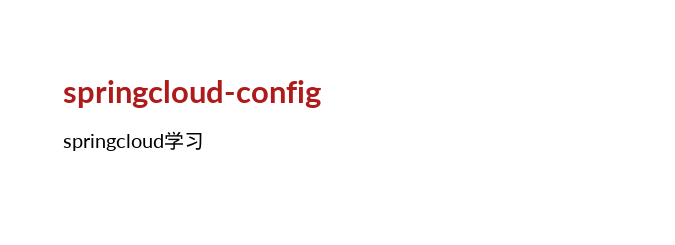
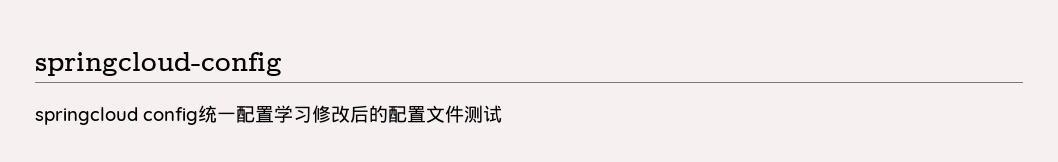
[164,131,204,150] 学习 -> [143,105,502,125] config统一配置学习修改后的配置文件测试

